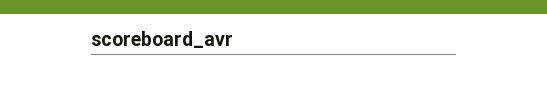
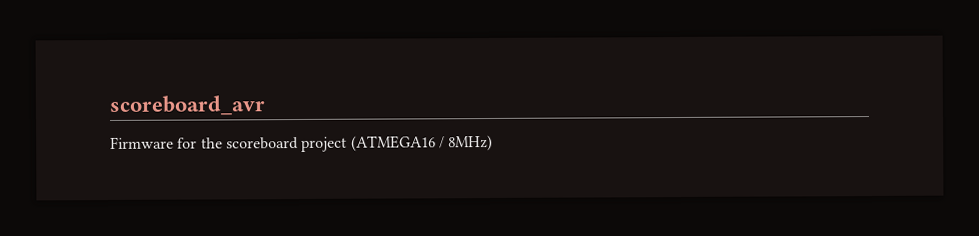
(233, 39) none -> [110,134,494,152] // Firmware for the scoreboard project (ATMEGA16 / 8MHz)

